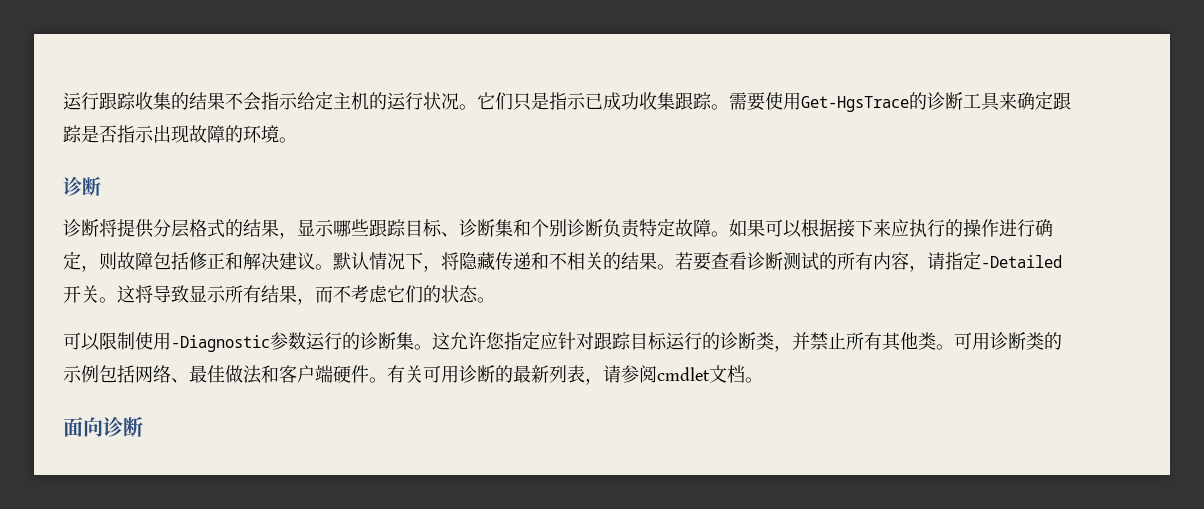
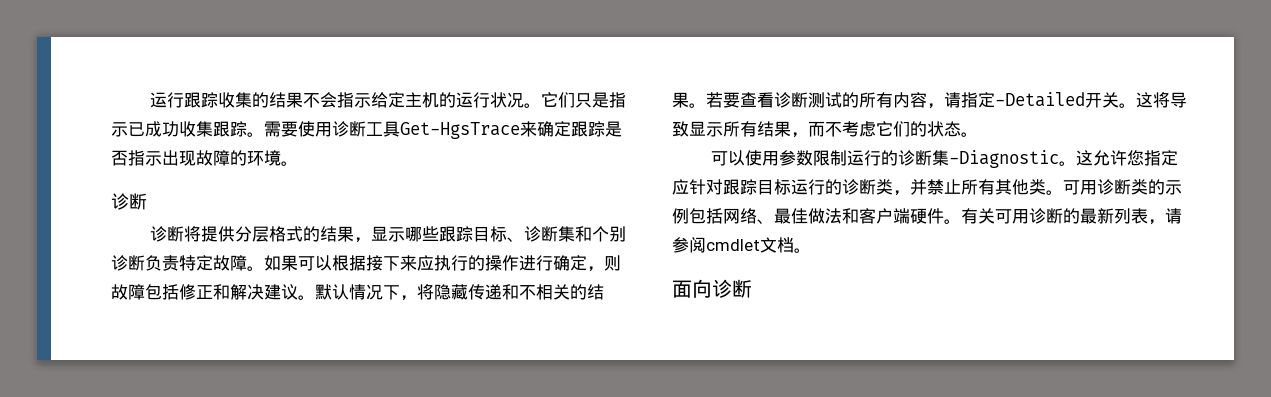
[801,92,927,112] Get-HgsTrace的 -> (332, 129) none
(1000, 101) none -> [400,122,520,139] Get-HgsTrace
[99,332,306,352] 限制使用-Diagnostic参数 -> [744,150,847,166] 使用参数限制
(414, 341) none -> [948,150,1059,168] -Diagnostic

